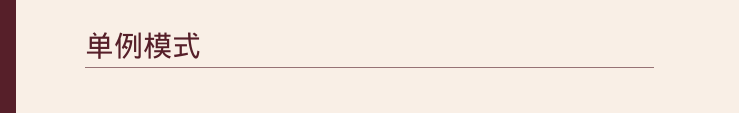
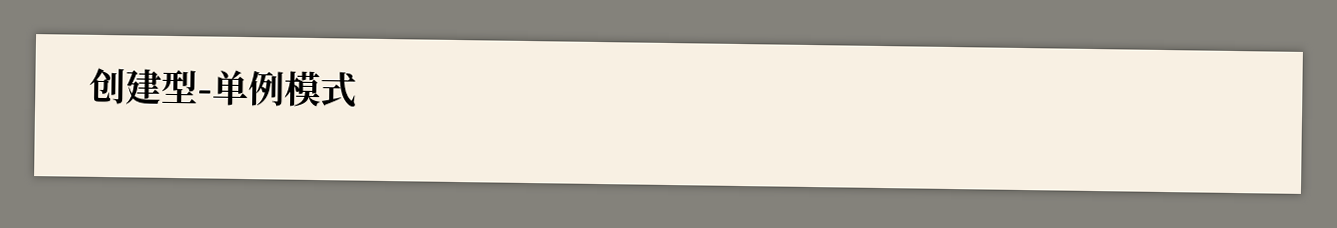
(85, 45) none -> [89,67,213,105] 创建型-

